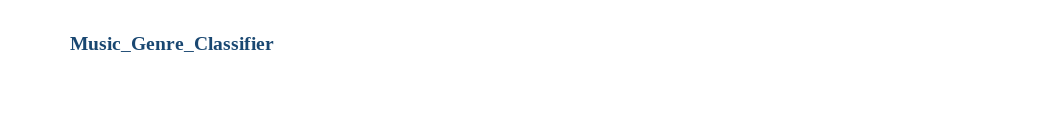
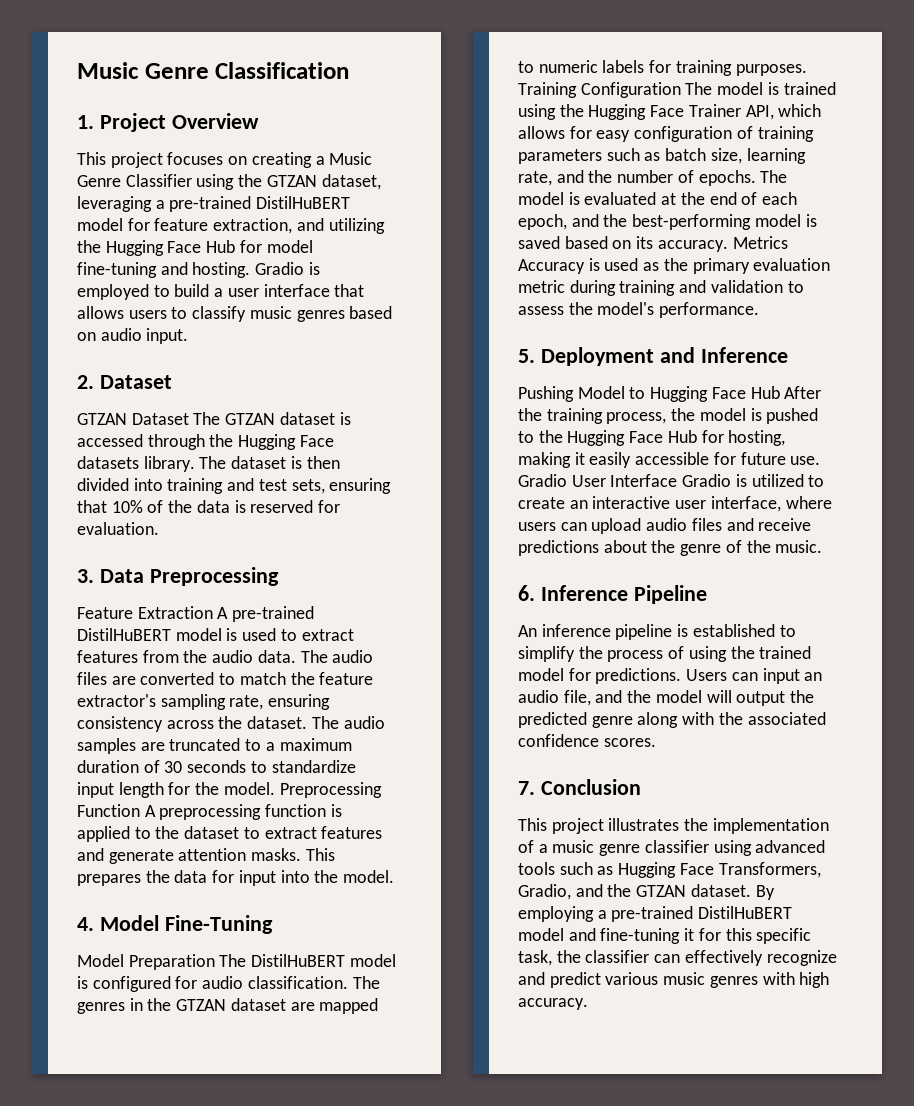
[70,37,274,52] Music_Genre_Classifier -> [77,62,350,79] [77,113,259,132] [77,152,373,168] [77,174,381,190] [77,196,351,212] [77,218,385,234] [77,240,313,256] [77,262,320,278] [77,284,365,300] [77,306,393,322] [77,328,189,344] [77,375,172,389] [77,412,351,425] [77,434,334,450] [77,456,340,472] [77,478,392,494] [77,500,341,513] [77,522,159,535] [77,567,279,586] [77,606,315,622] [77,628,354,641] [77,650,374,663] [77,672,374,685] [77,694,331,710] [77,716,385,732] [77,738,352,754] [77,760,356,773] [77,782,382,798] [77,804,342,820] [77,826,383,842] [77,848,335,864] [77,870,395,886] [77,915,273,934] [77,954,396,970] [77,976,380,992] [77,998,379,1014] [518,60,807,76] [518,82,836,98] [518,104,822,120] [518,126,814,142] [518,148,806,164] [518,170,788,186] [518,192,798,205] [518,214,817,230] [518,236,788,252] [518,258,831,274] [518,280,804,296] [518,302,760,318] [518,347,788,366] [518,386,822,402] [518,408,819,424] [518,430,786,446] [518,452,821,468] [518,474,825,487] [518,496,832,512] [518,518,812,534] [518,540,823,556] [518,585,707,604] [518,624,796,640] [518,646,812,662] [518,668,823,684] [518,690,815,706] [518,712,826,728] [518,734,656,747] [518,779,641,795] [518,818,829,834] [518,840,826,856] [518,862,821,878] [518,884,775,900] [518,906,793,922] [518,928,812,944] [518,950,837,966] [518,972,830,988] [518,998,588,1010] Music Genre Classification // 1. Project Overview // This project focuses on creating a Music Genre Classifier using the GTZAN dataset, leveraging a pre-trained DistilHuBERT model for feature extraction, and utilizing the Hugging Face Hub for model fine-tuning and hosting. Gradio is employed to build a user interface that allows users to classify music genres based on audio input. // 2. Dataset // GTZAN Dataset The GTZAN dataset is accessed through the Hugging Face datasets library. The dataset is then divided into training and test sets, ensuring that 10% of the data is reserved for evaluation. // 3. Data Preprocessing // Feature Extraction A pre-trained DistilHuBERT model is used to extract features from the audio data. The audio files are converted to match the feature extractor's sampling rate, ensuring consistency across the dataset. The audio samples are truncated to a maximum duration of 30 seconds to standardize input length for the model. Preprocessing Function A preprocessing function is applied to the dataset to extract features and generate attention masks. This prepares the data for input into the model. // 4. Model Fine-Tuning // Model Preparation The DistilHuBERT model is configured for audio classification. The genres in the GTZAN dataset are mapped to numeric labels for training purposes. Training Configuration The model is trained using the Hugging Face Trainer API, which allows for easy configuration of training parameters such as batch size, learning rate, and the number of epochs. The model is evaluated at the end of each epoch, and the best-performing model is saved based on its accuracy. Metrics Accuracy is used as the primary evaluation metric during training and validation to assess the model's performance. // 5. Deployment and Inference // Pushing Model to Hugging Face Hub After the training process, the model is pushed to the Hugging Face Hub for hosting, making it easily accessible for future use. Gradio User Interface Gradio is utilized to create an interactive user interface, where users can upload audio files and receive predictions about the genre of the music. // 6. Inference Pipeline // An inference pipeline is established to simplify the process of using the trained model for predictions. Users can input an audio file, and the model will output the predicted genre along with the associated confidence scores. // 7. Conclusion // This project illustrates the implementation of a music genre classifier using advanced tools such as Hugging Face Transformers, Gradio, and the GTZAN dataset. By employing a pre-trained DistilHuBERT model and fine-tuning it for this specific task, the classifier can effectively recognize and predict various music genres with high accuracy.

